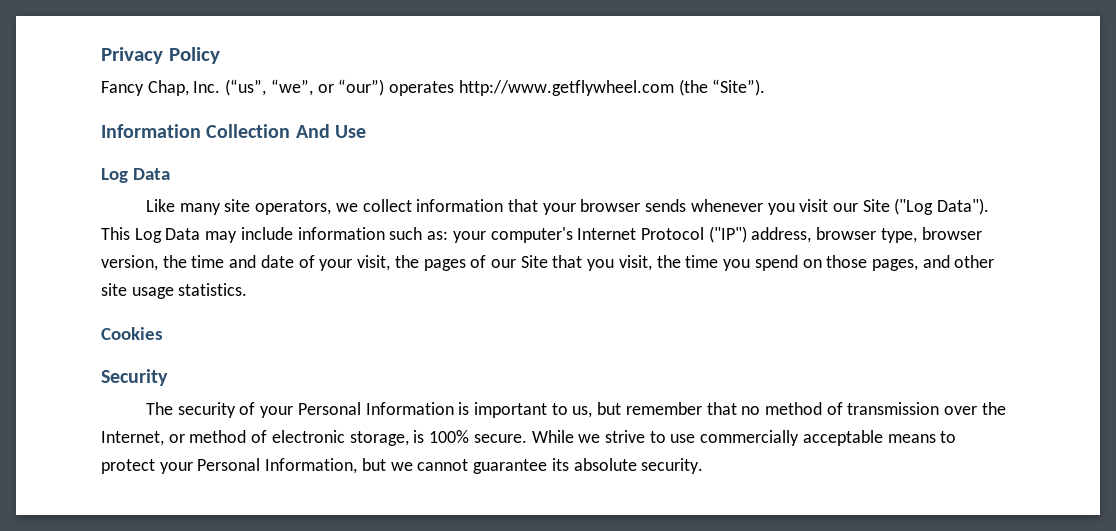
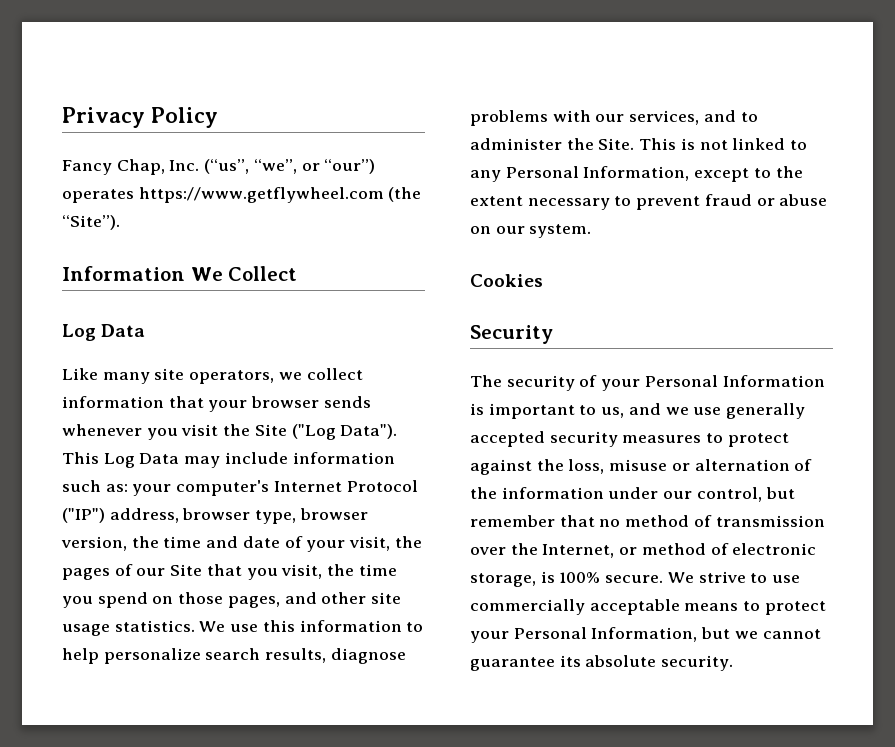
[458,80,674,96] http://www.getflywheel.com -> [138,187,384,203] https://www.getflywheel.com
[206,124,366,138] Collection And Use -> [190,266,298,281] We Collect
[833,203,859,212] our -> [223,424,251,436] the
(248, 289) none -> [199,620,424,632] [62,648,406,664] [470,110,758,126] [470,138,808,150] [470,166,803,182] [470,194,828,210] [470,224,592,238] We use this information to help personalize search results, diagnose problems with our services, and to administer the Site. This is not linked to any Personal Information, except to the extent necessary to prevent fraud or abuse on our system.
(593, 412) none -> [628,403,806,419] [470,431,789,447] [470,459,813,475] [470,487,762,502] and we use generally accepted security measures to protect against the loss, misuse or alternation of the information under our control,
[531,430,601,443] While we -> [667,572,694,583] We

